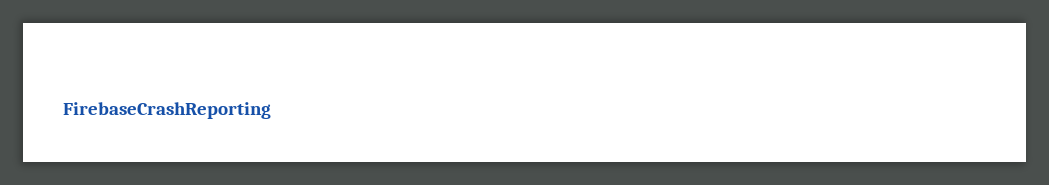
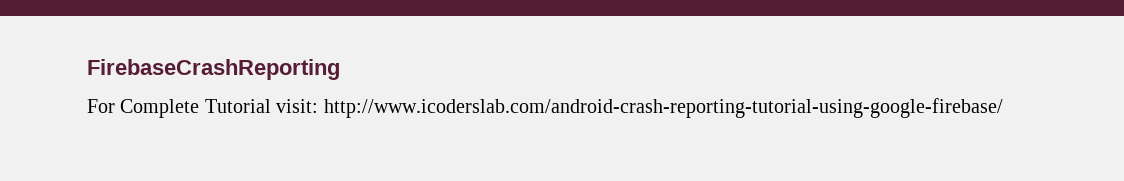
(271, 110) none -> [87,98,1003,118] // For Complete Tutorial visit: http://www.icoderslab.com/android-crash-reporting-tutorial-using-google-firebase/

